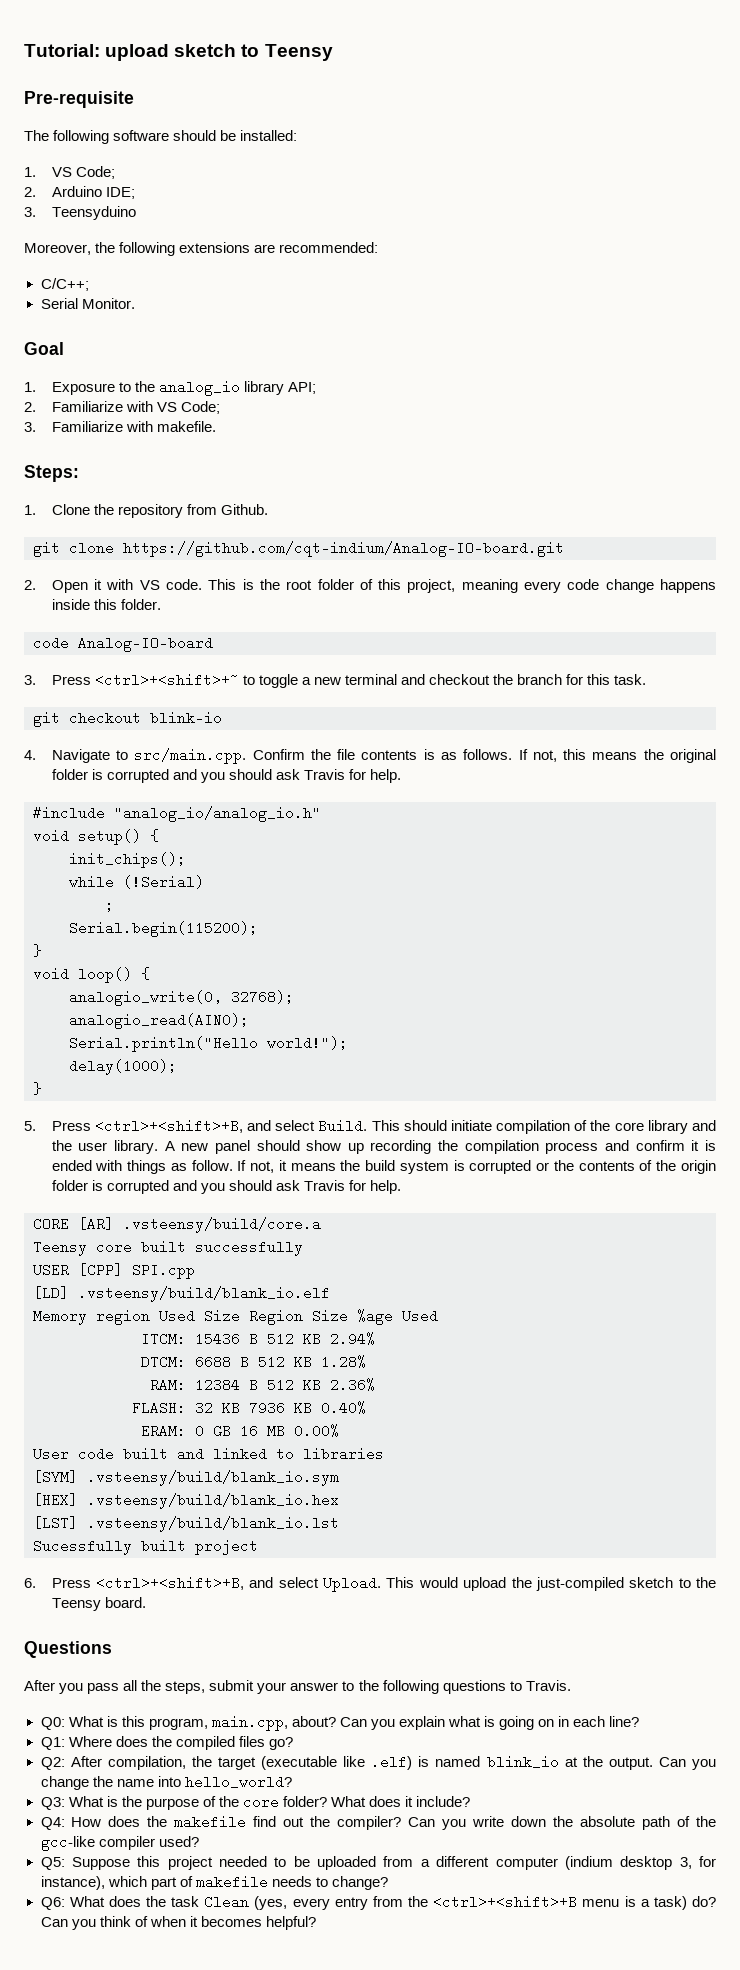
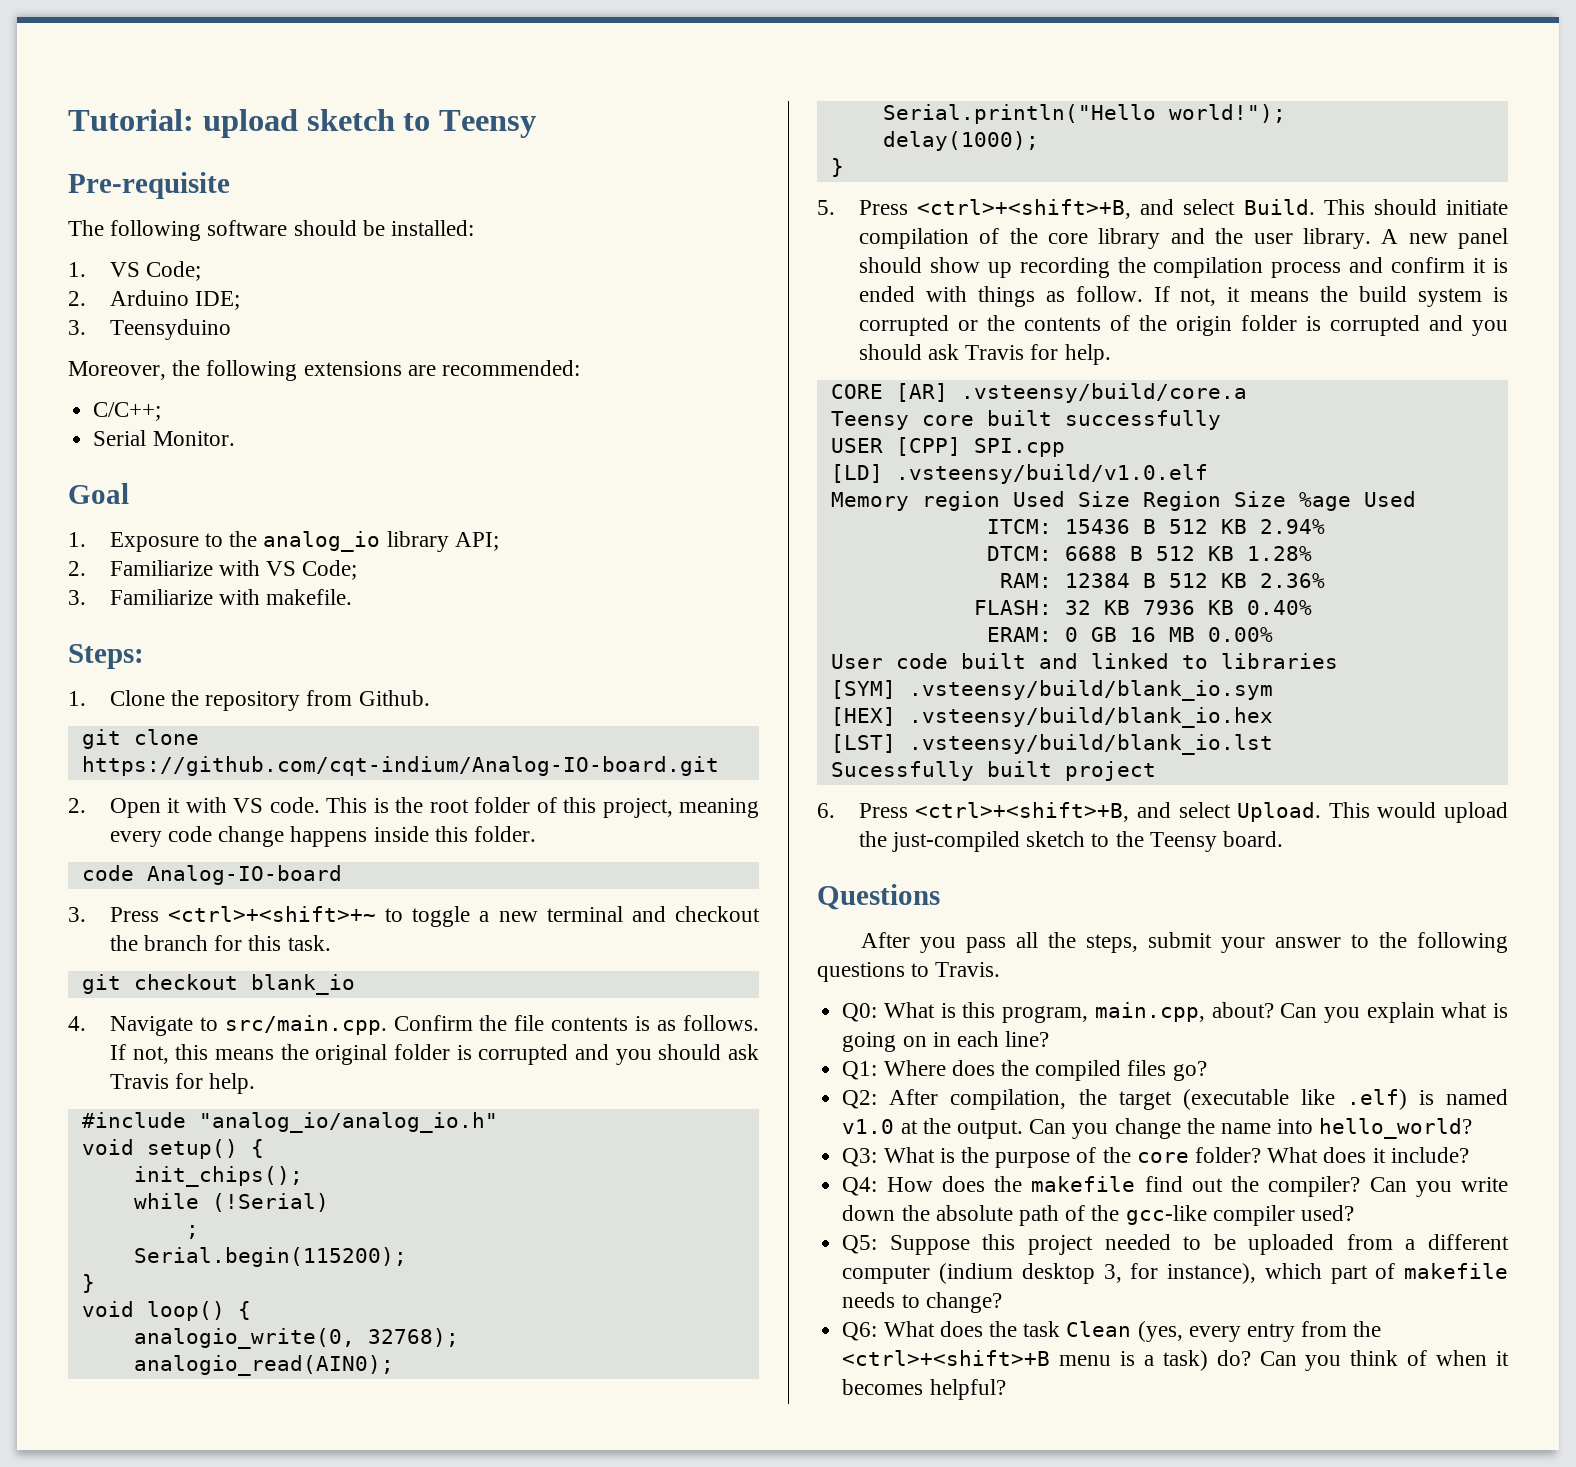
[150,711,222,725] blink-io -> [250,974,355,995] blank_io
[78,1286,330,1302] .vsteensy/build/blank_io.elf -> [895,464,1208,484] .vsteensy/build/v1.0.elf
[486,1755,559,1769] blink_io -> [842,1119,895,1134] v1.0

